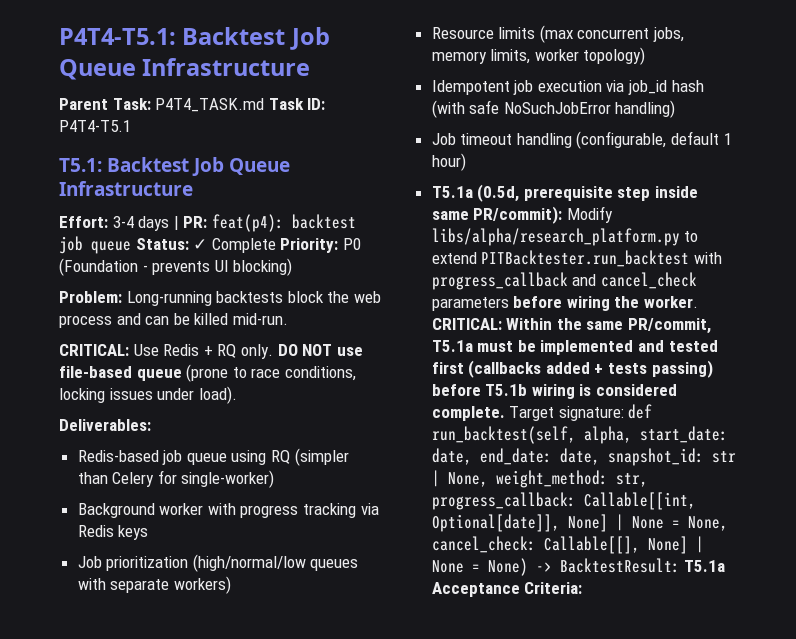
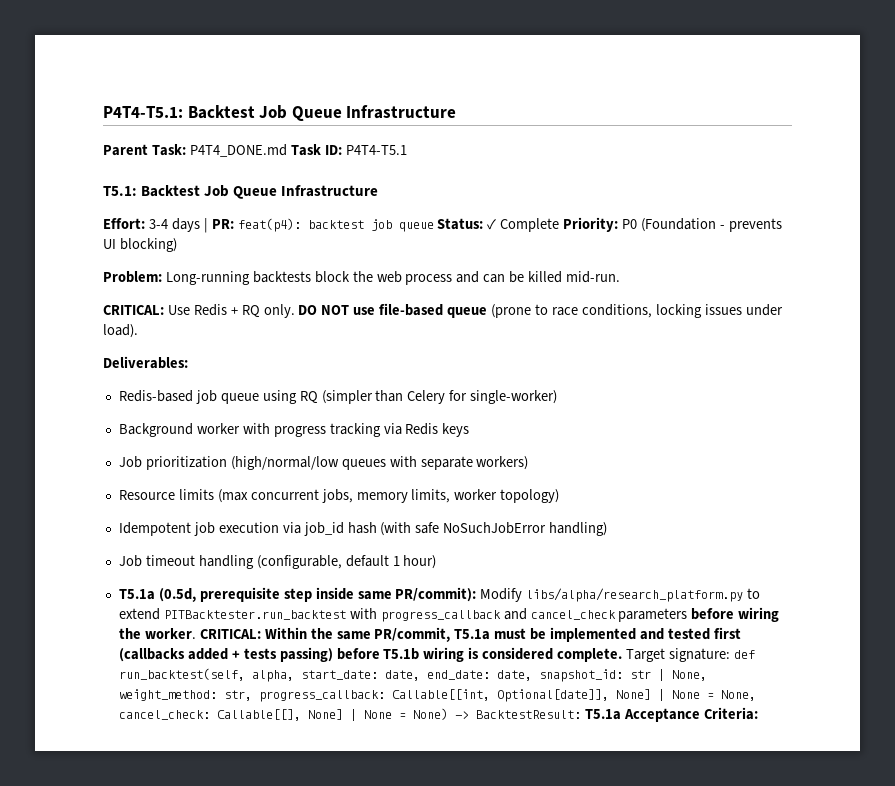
[155,98,265,112] P4T4_TASK.md -> [189,144,287,157] P4T4_DONE.md

